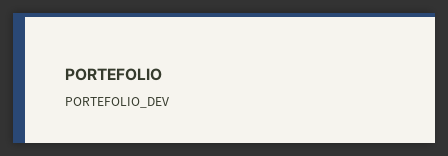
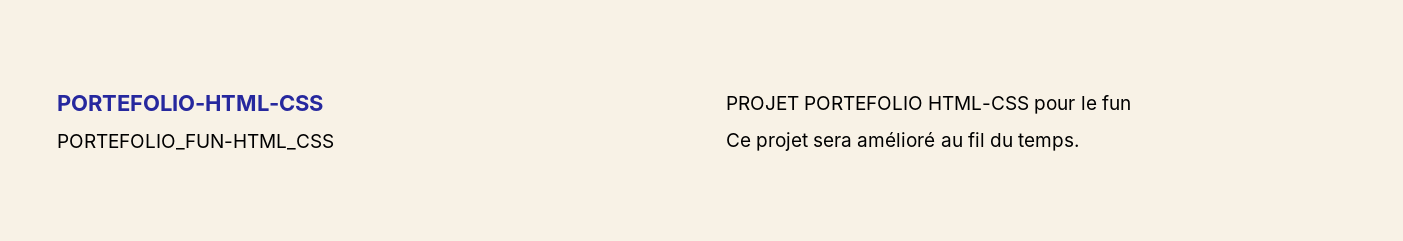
[65,68,162,81] [65,97,169,108] PORTEFOLIO // PORTEFOLIO_DEV -> [57,95,323,111] [57,134,334,150] [726,95,1131,114] [726,132,1079,151] PORTEFOLIO-HTML-CSS // PORTEFOLIO_FUN-HTML_CSS // PROJET PORTEFOLIO HTML-CSS pour le fun // Ce projet sera amélioré au fil du temps.

